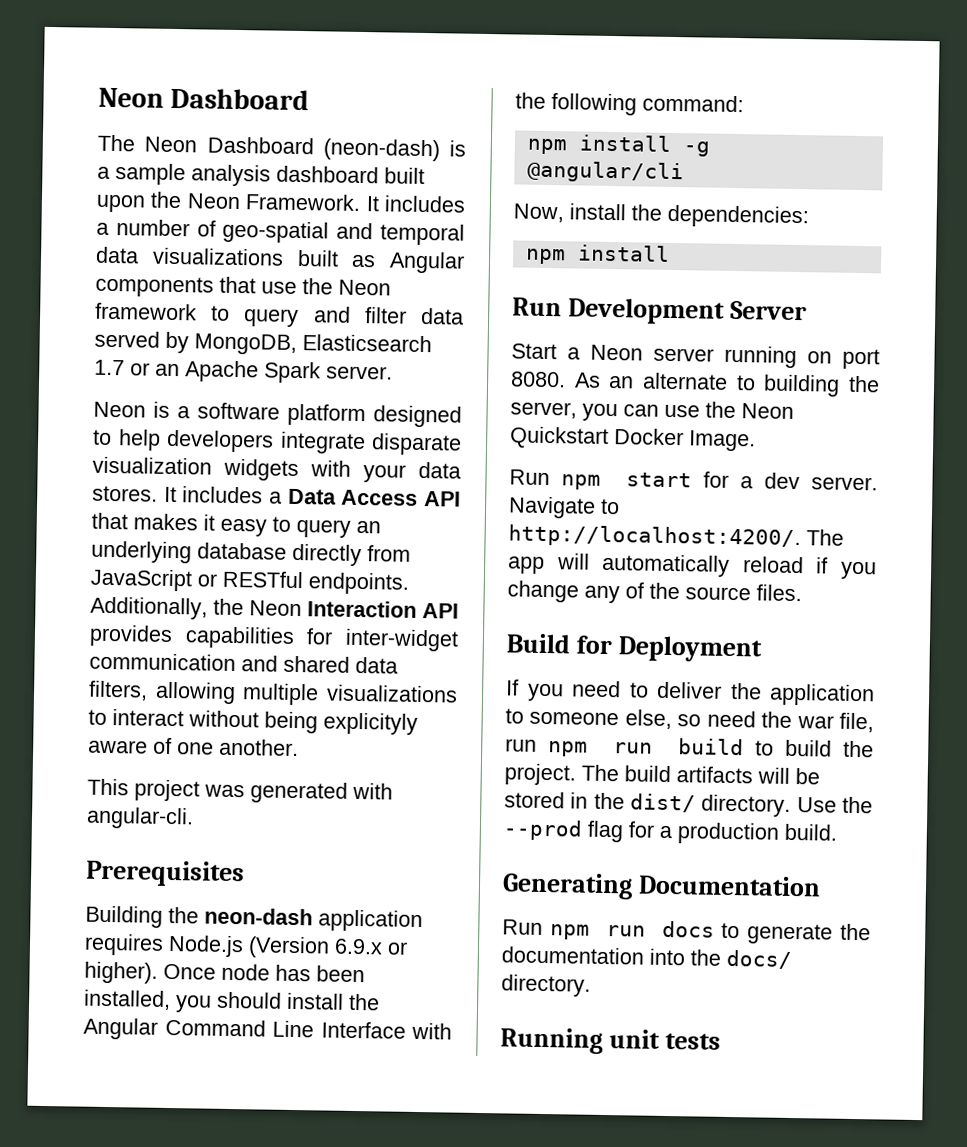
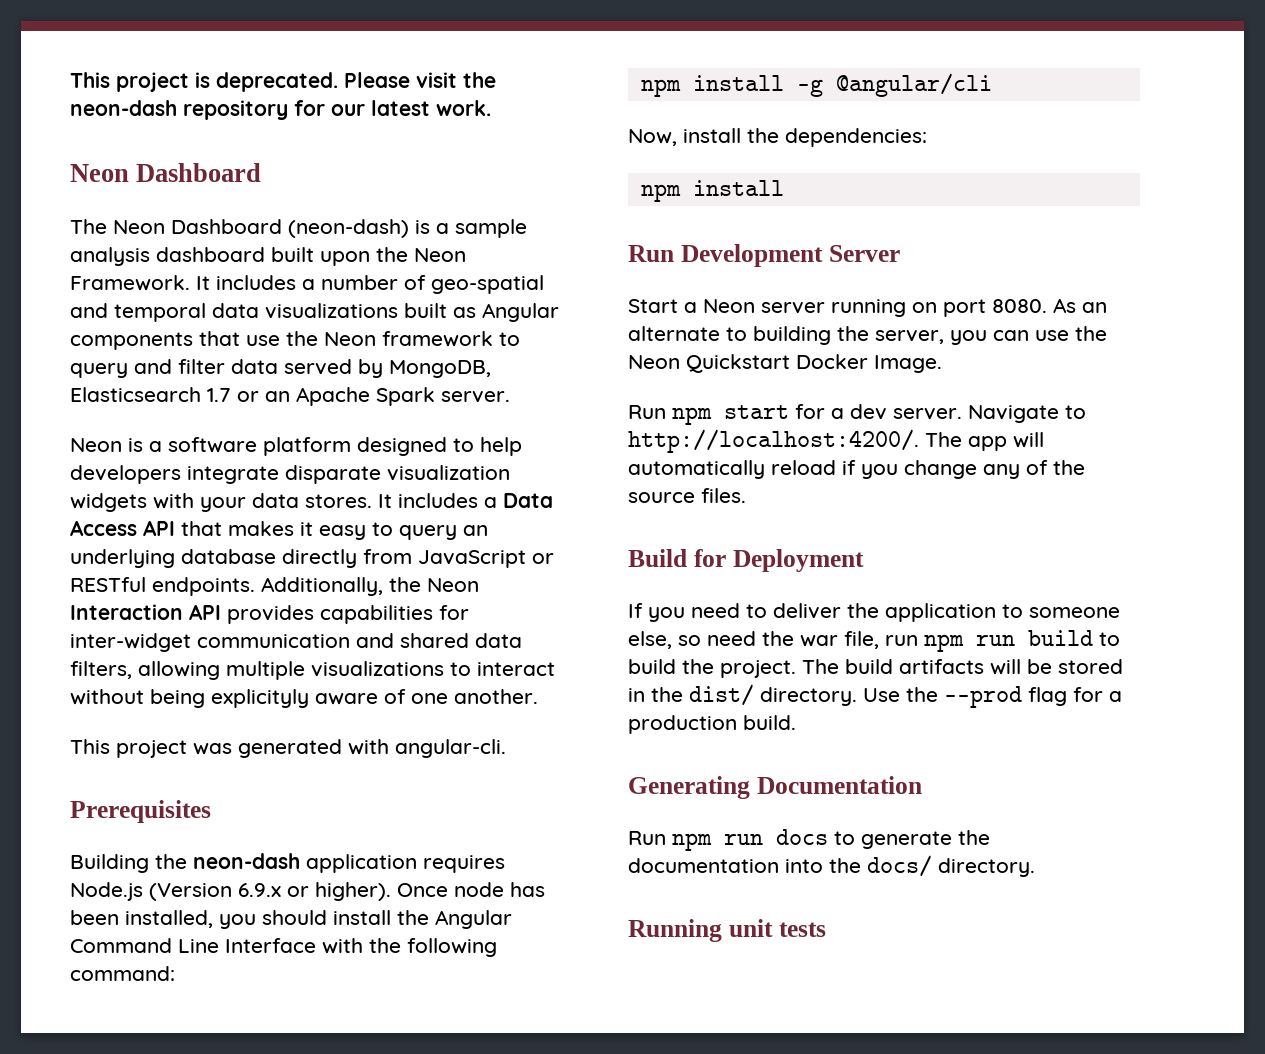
(98, 97) none -> [70,72,496,92] [70,100,491,120] This project is deprecated. Please visit the neon-dash repository for our latest work. //

